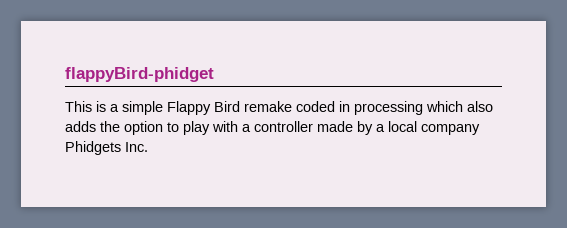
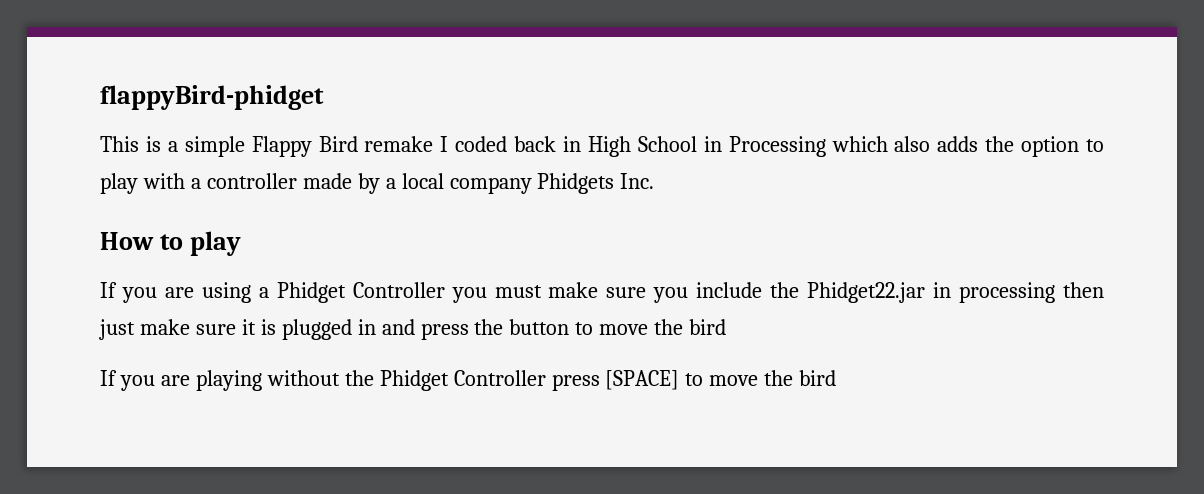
[296,101,423,115] coded in processing -> [440,136,826,157] I coded back in High School in Processing
(148, 147) none -> [100,231,241,256] [100,282,1105,303] [99,319,727,340] [100,370,837,391] // How to play // If you are using a Phidget Controller you must make sure you include the Phidget22.jar in processing then just make sure it is plugged in and press the button to move the bird // If you are playing without the Phidget Controller press [SPACE] to move the bird

